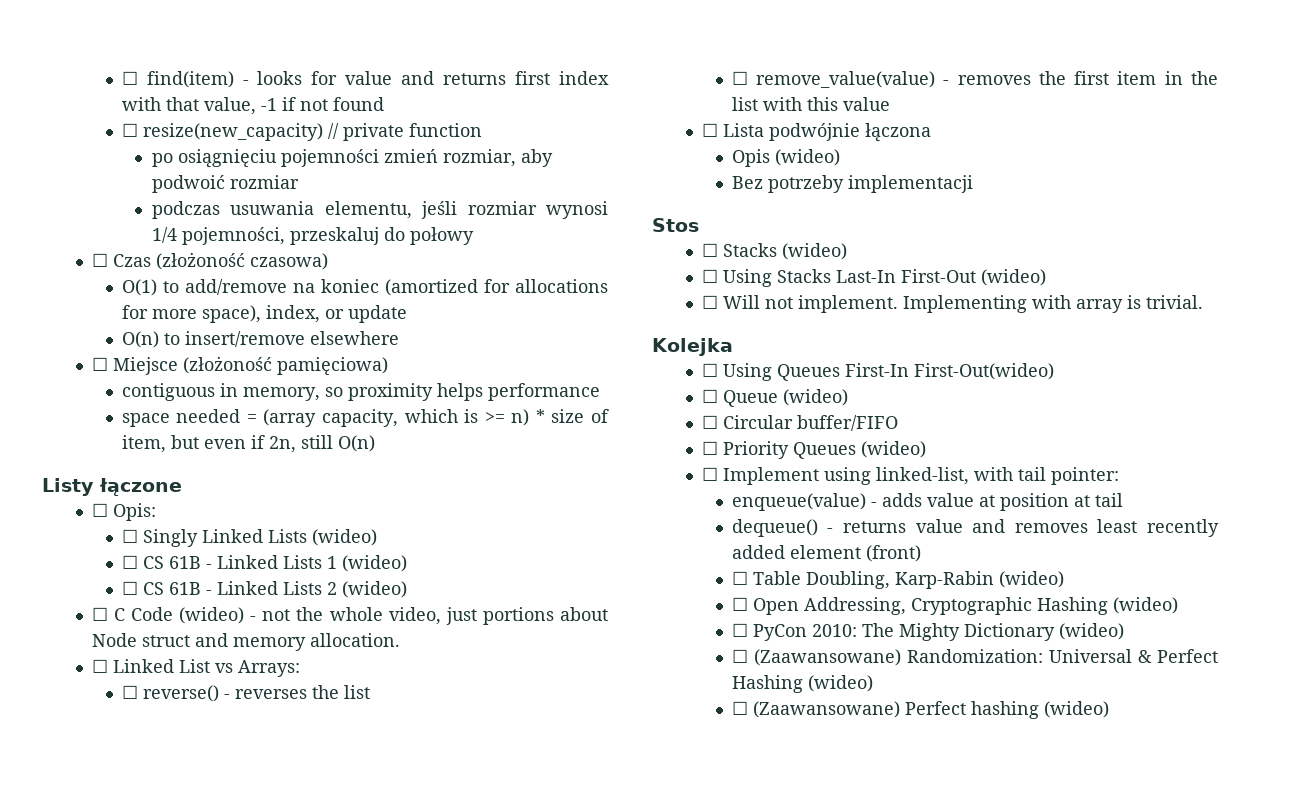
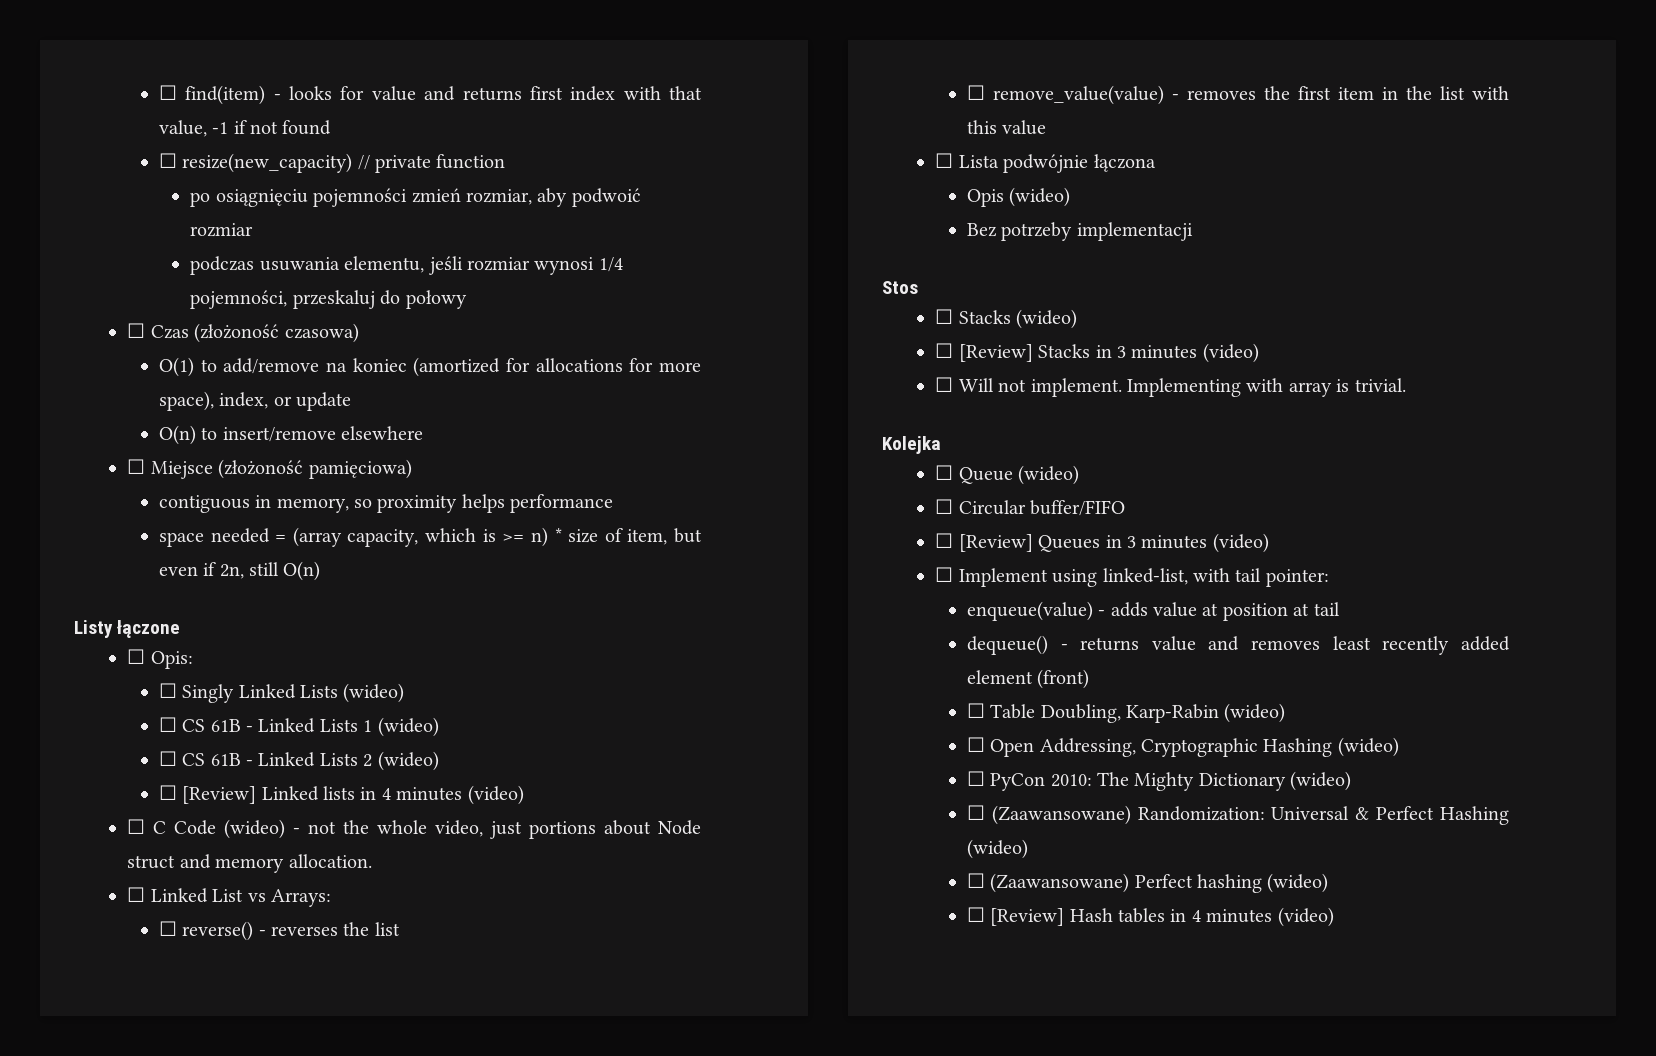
(407, 589) none -> [158,785,524,805] // ☐ [Review] Linked lists in 4 minutes (video)
[722,269,1046,287] Using Stacks Last-In First-Out (wideo) -> [958,343,1259,363] [Review] Stacks in 3 minutes (video)
[701,363,1054,381] // ☐ Using Queues First-In First-Out(wideo) -> (941, 445) none
[722,441,926,459] Priority Queues (wideo) -> [958,533,1269,553] [Review] Queues in 3 minutes (video)
(1109, 709) none -> [966,907,1334,927] // ☐ [Review] Hash tables in 4 minutes (video)

